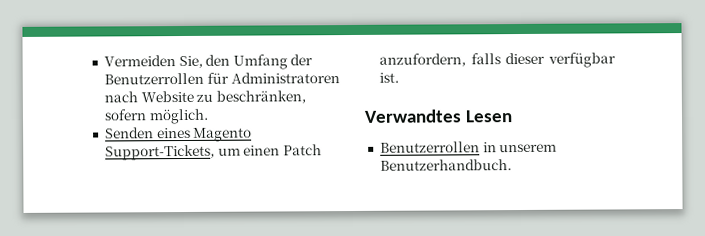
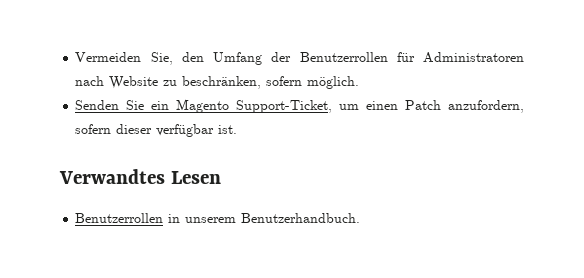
[156,127,253,142] [104,144,215,161] eines Magento Support-Tickets, -> [126,99,333,113] Sie ein Magento Support-Ticket,
[470,53,501,65] falls -> [75,124,112,134] sofern

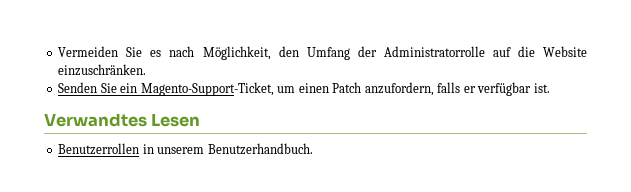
[150,52,524,65] [75,76,360,89] Sie, den Umfang der Benutzerrollen für Administratoren nach Website zu beschränken, sofern möglich. -> [126,46,587,60] [58,64,147,76] Sie es nach Möglichkeit, den Umfang der Administratorrolle auf die Website einzuschränken.
[176,99,333,113] Magento Support-Ticket, -> [140,82,274,96] Magento-Support-Ticket,
[75,124,153,134] sofern dieser -> [437,82,476,93] falls er

